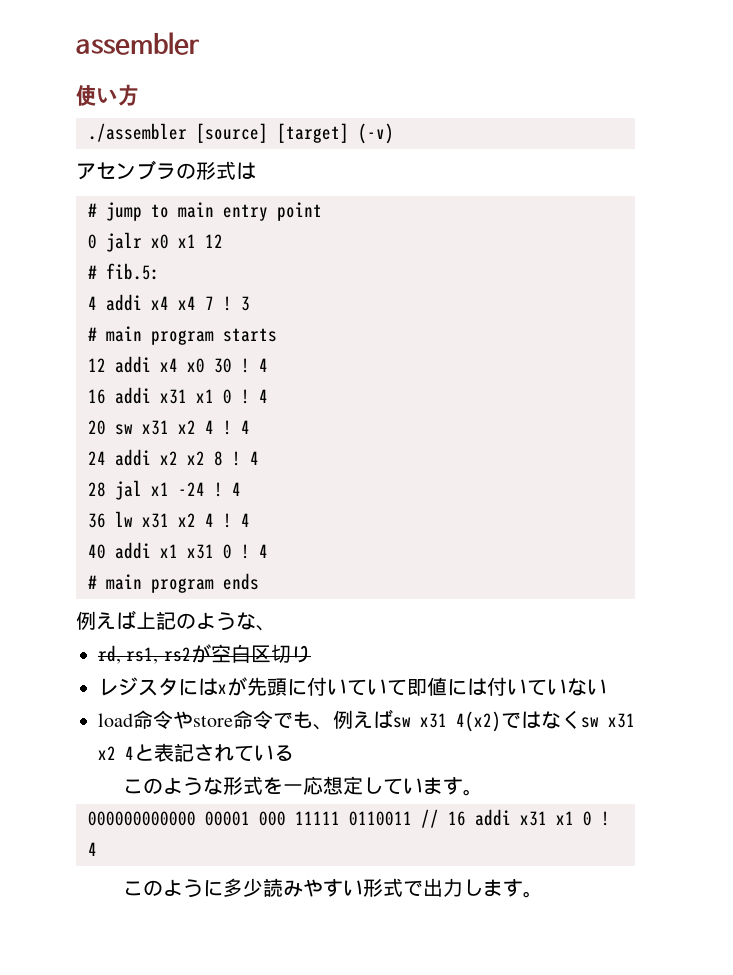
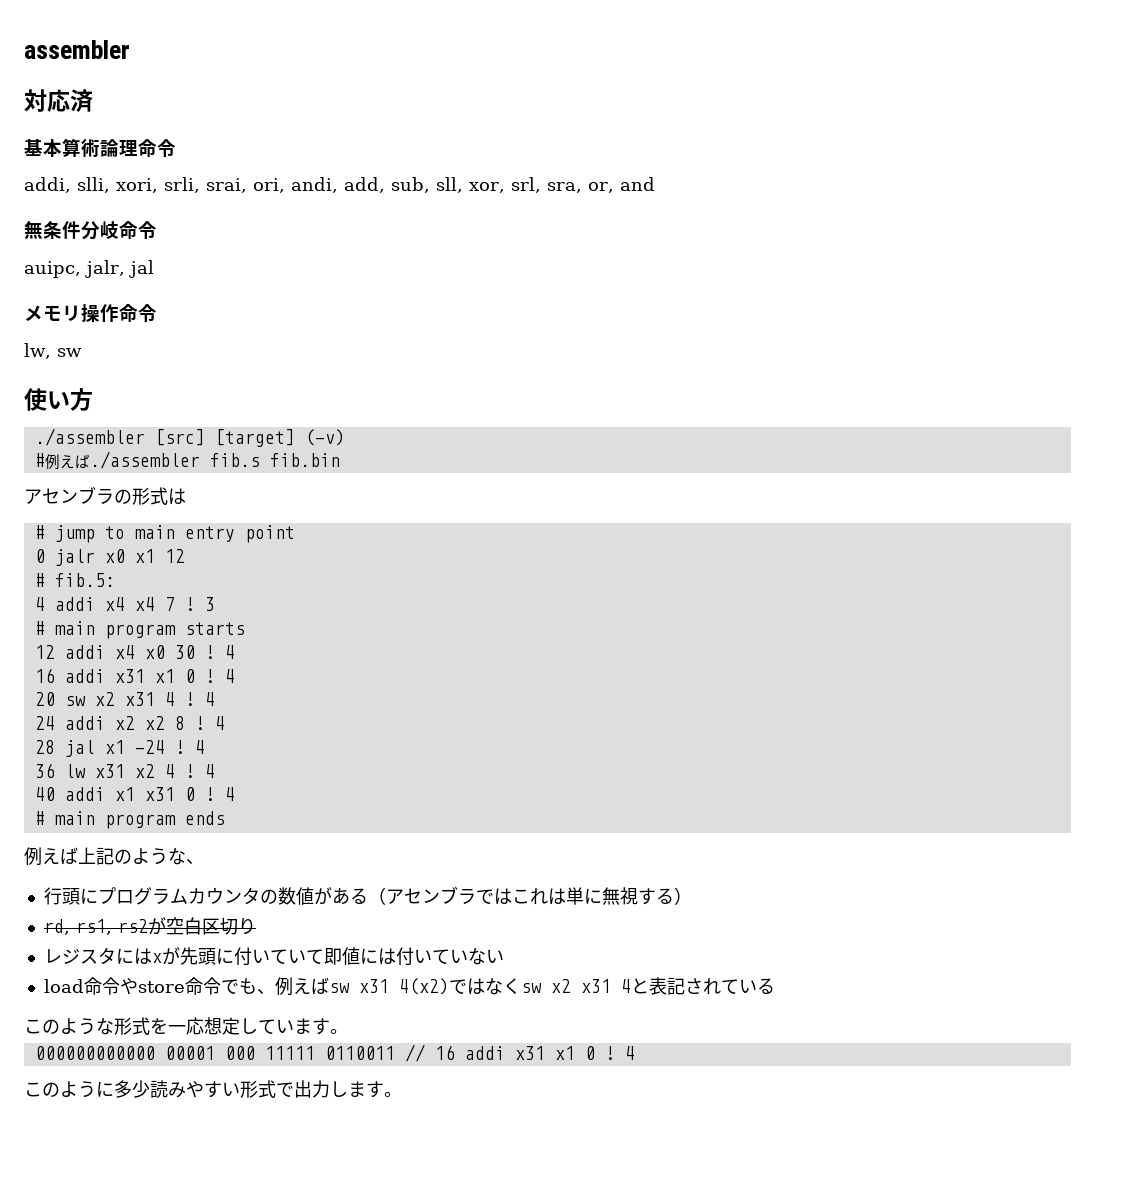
(199, 43) none -> [24,89,93,112] [24,138,176,158] [24,177,655,193] [24,221,157,240] [24,260,154,278] [24,304,157,323] [24,343,82,359] // 対応済 // 基本算術論理命令 // addi, slli, xori, srli, srai, ori, andi, add, sub, sll, xor, srl, sra, or, and // 無条件分岐命令 // auipc, jalr, jal // メモリ操作命令 // lw, sw
[196,123,268,143] [source] -> [154,429,205,446] [src]
(394, 133) none -> [34,451,340,470] // #例えば./assembler fib.s fib.bin
[142,420,196,435] x31 x2 -> [94,692,155,706] x2 x31
(276, 628) none -> [43,886,692,905] // 行頭にプログラムカウンタの数値がある（アセンブラではこれは単に無視する）
[608,713,635,728] [98,746,116,760] x31 x2 -> [550,979,611,993] x2 x31

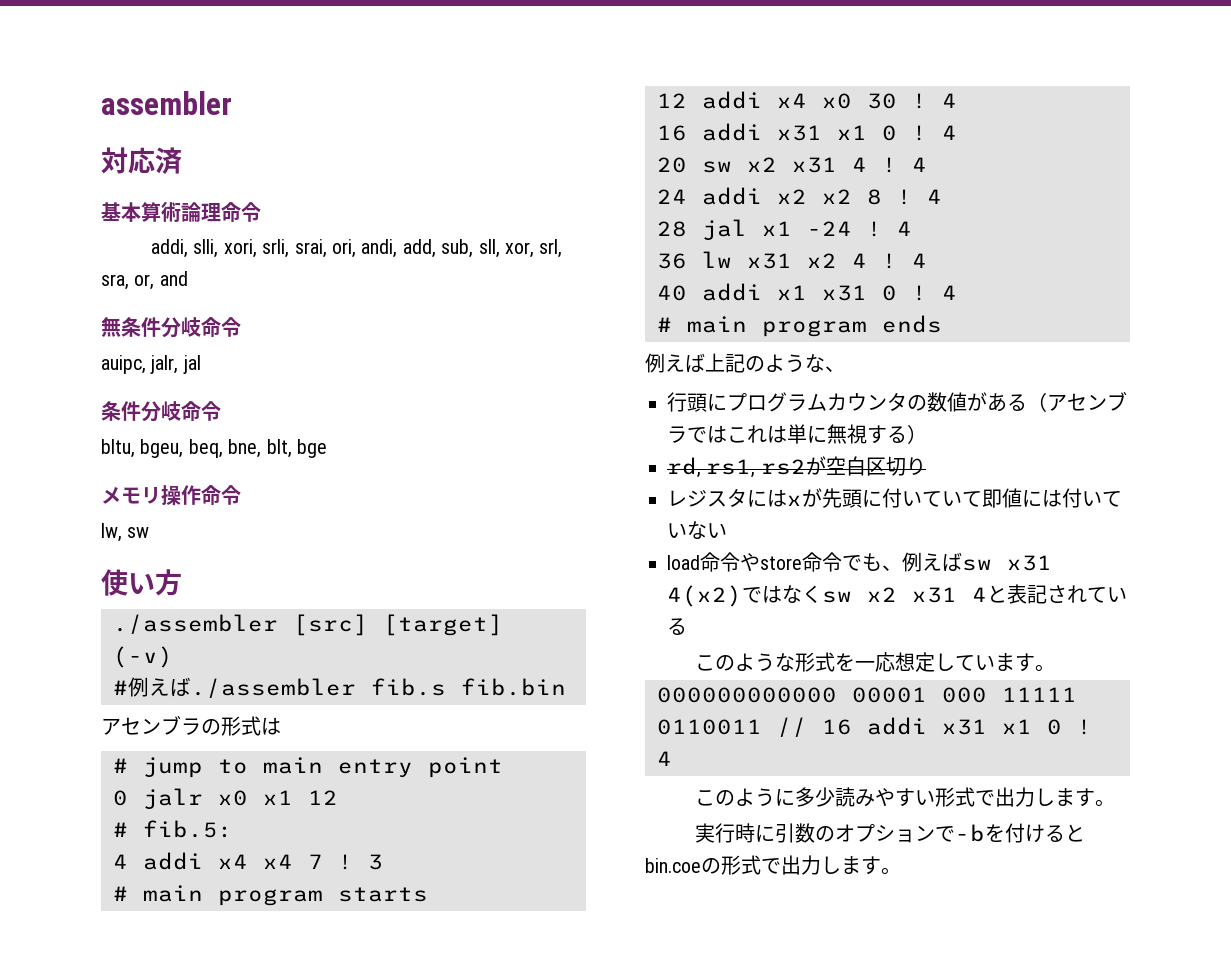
(154, 269) none -> [101,401,221,422] [101,439,327,458] // 条件分岐命令 // bltu, bgeu, beq, bne, blt, bge
(402, 1094) none -> [694,823,1085,843] [645,855,901,875] // 実行時に引数のオプションで-bを付けるとbin.coeの形式で出力します。

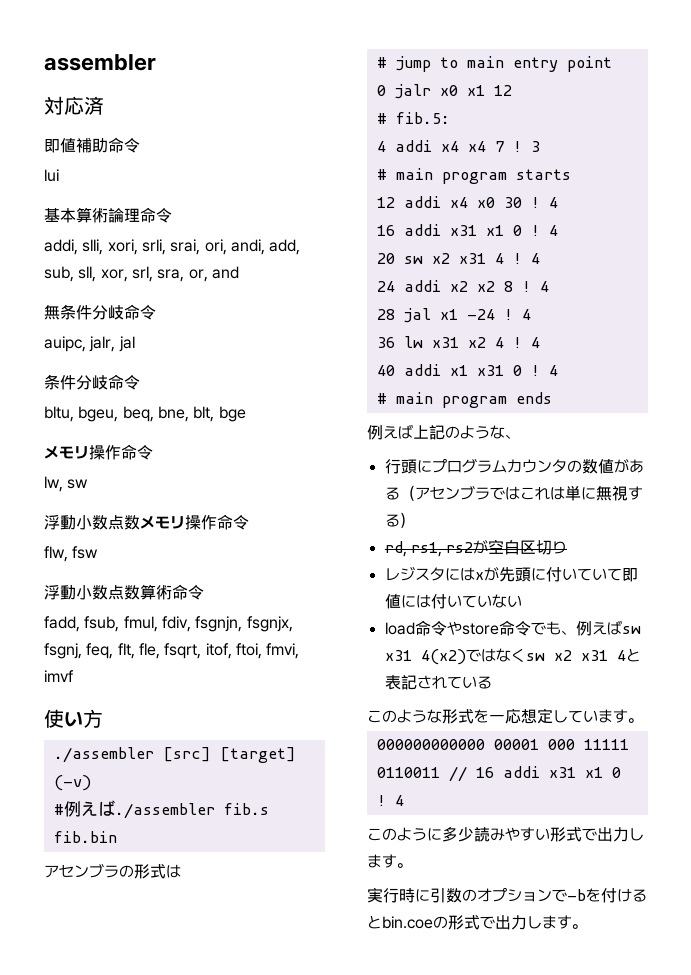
(182, 160) none -> [44,137,140,153] [44,169,59,182] // 即値補助命令 // lui
(150, 532) none -> [44,514,249,530] [44,546,99,562] [44,584,204,600] [44,616,293,632] [44,643,300,659] [44,670,74,682] // 浮動小数点数メモリ操作命令 // flw, fsw // 浮動小数点数算術命令 // fadd, fsub, fmul, fdiv, fsgnjn, fsgnjx, fsgnj, feq, flt, fle, fsqrt, itof, ftoi, fmvi, imvf

